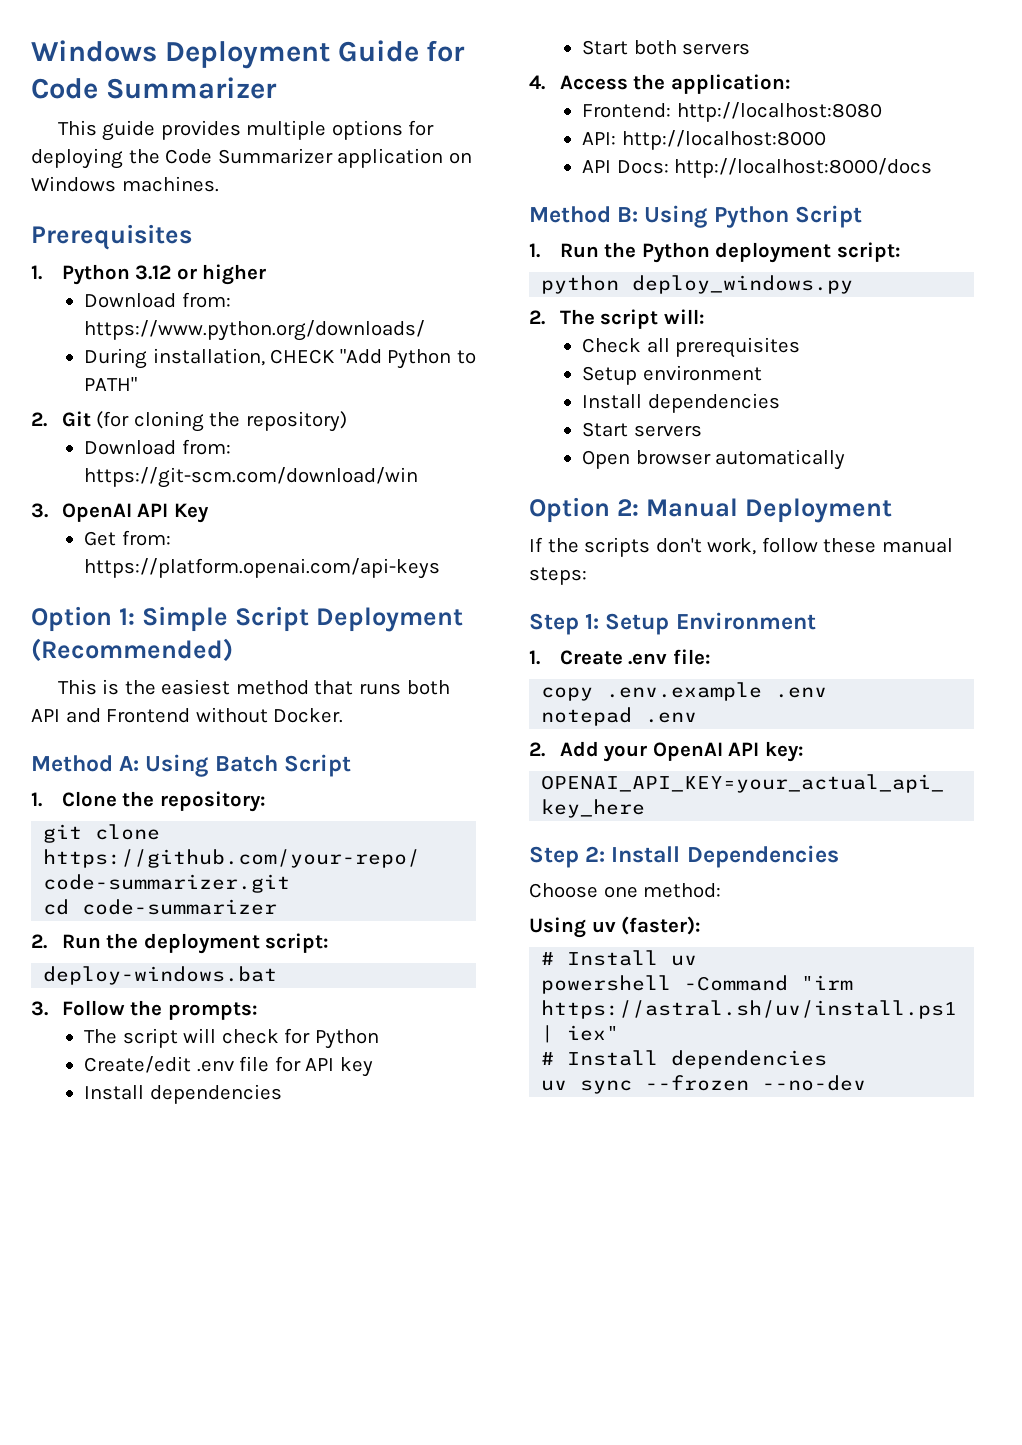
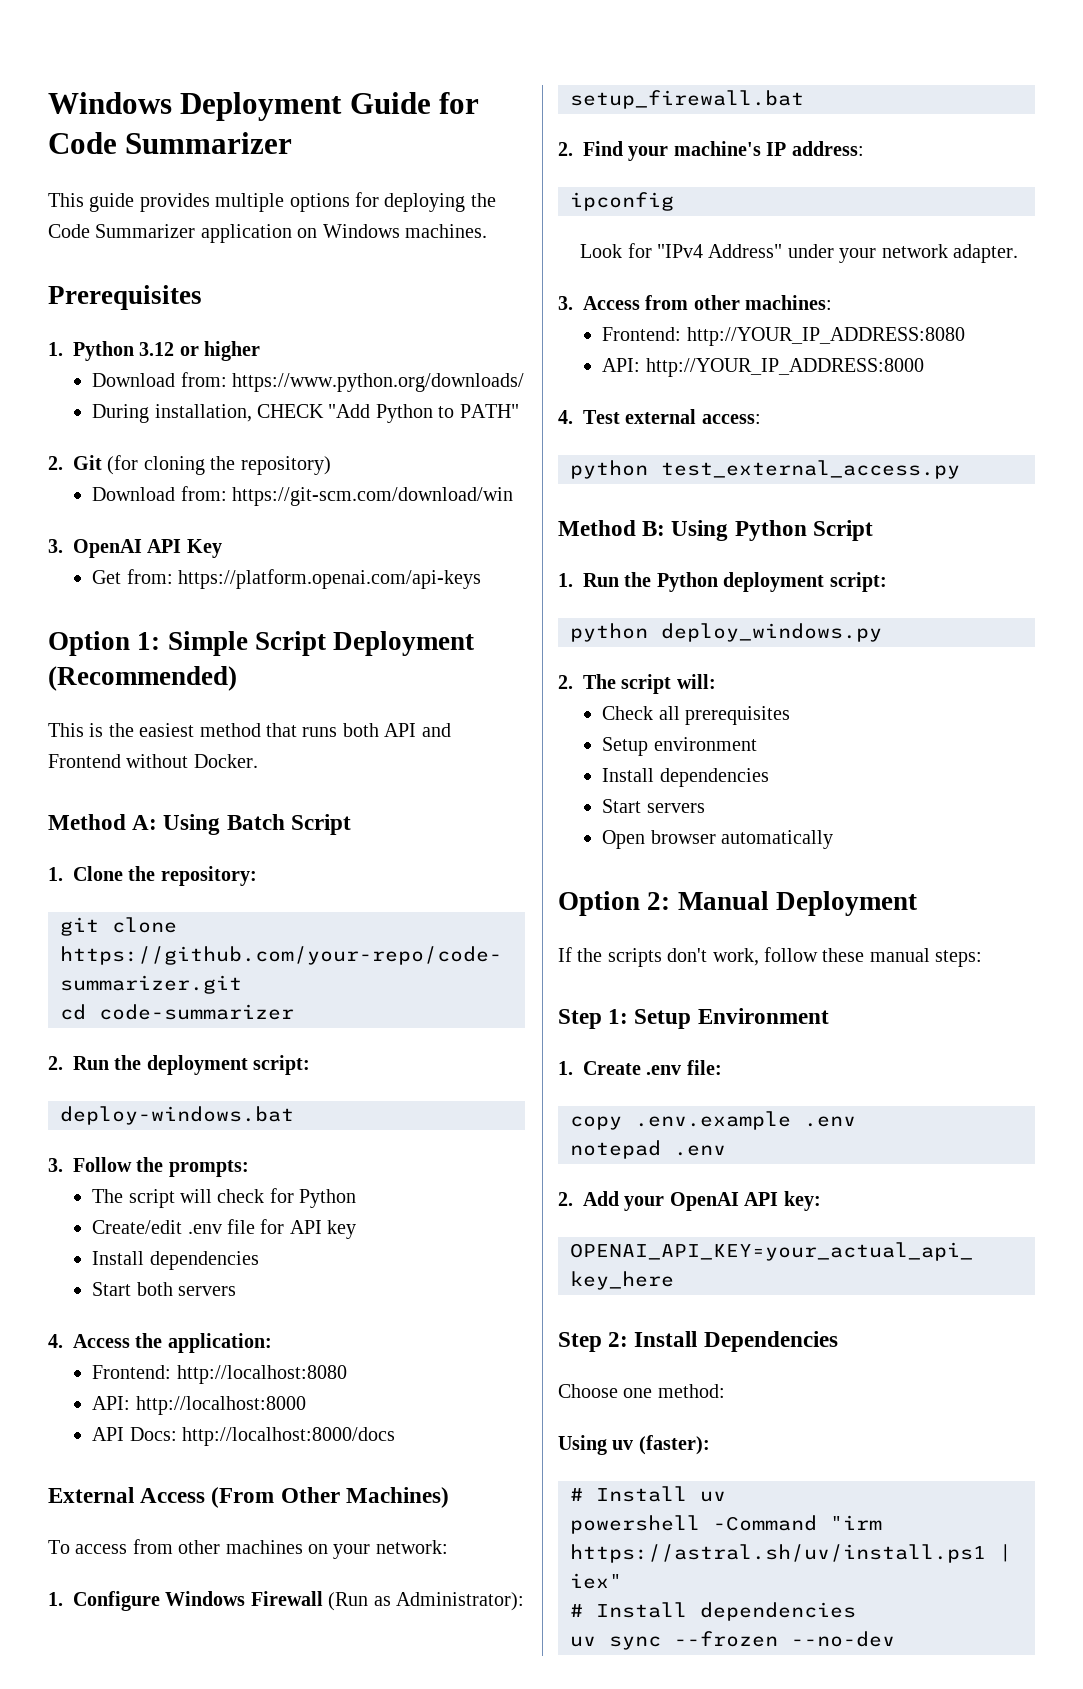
(933, 168) none -> [48,1487,449,1508] [48,1539,448,1559] [48,1591,524,1611] [570,90,804,109] [558,141,864,161] [570,192,674,211] [580,243,1019,263] [558,295,833,310] [602,327,965,346] [602,358,924,377] [558,409,761,424] [570,460,960,479] // External Access (From Other Machines) // To access from other machines on your network: // 1. Configure Windows Firewall (Run as Administrator): // setup_firewall.bat // 2. Find your machine's IP address: // ipconfig // Look for "IPv4 Address" under your network adapter. // 3. Access from other machines: // Frontend: http://YOUR_IP_ADDRESS:8080 // API: http://YOUR_IP_ADDRESS:8000 // 4. Test external access: // python test_external_access.py

